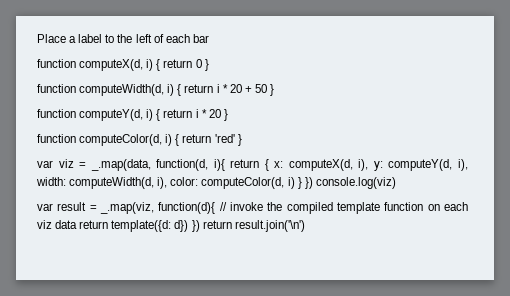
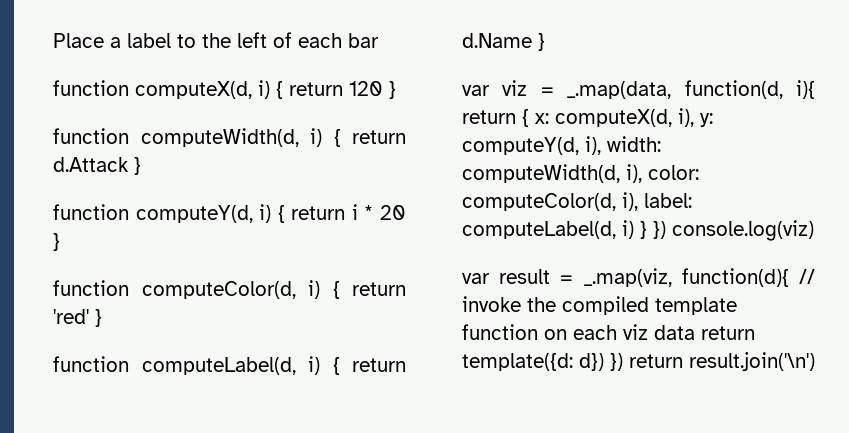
[195,59,202,68] 0 -> [349,81,383,96] 120
[216,84,267,93] i * 20 + 50 -> [53,157,129,172] d.Attack
(242, 140) none -> [53,356,406,375] [462,33,545,51] // function computeLabel(d, i) { return d.Name }
(285, 183) none -> [622,192,692,211] [462,221,616,239] i), label: computeLabel(d,

